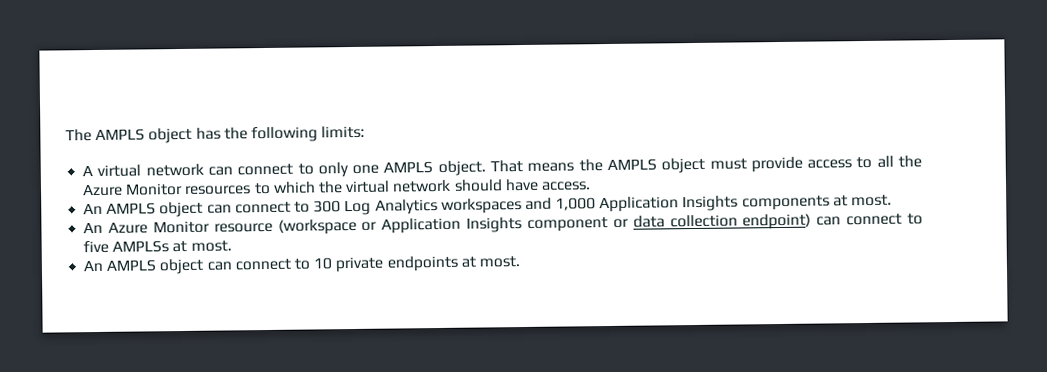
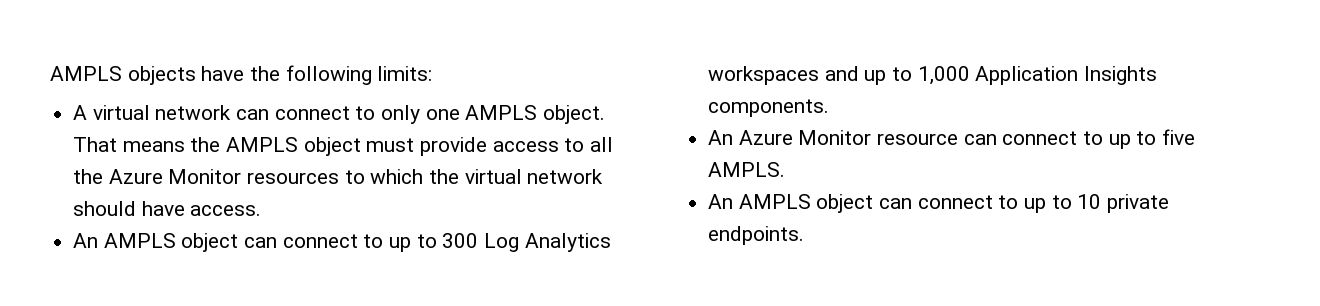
[65,127,221,144] The AMPLS object has -> [50,66,245,85] AMPLS objects have
(310, 207) none -> [389,234,437,252] up to
(552, 203) none -> [864,67,913,85] up to
[741,194,893,211] components at most. -> [708,99,830,117] components.
[277,213,924,235] [83,240,232,254] [83,255,520,275] (workspace or Application Insights component or data collection endpoint) can connect to five AMPLSs at most. // An AMPLS object can connect to 10 private endpoints at most. -> [963,129,1196,149] [708,162,786,177] [708,194,1170,213] [708,226,805,245] can connect to up to five AMPLS. // An AMPLS object can connect to up to 10 private endpoints.

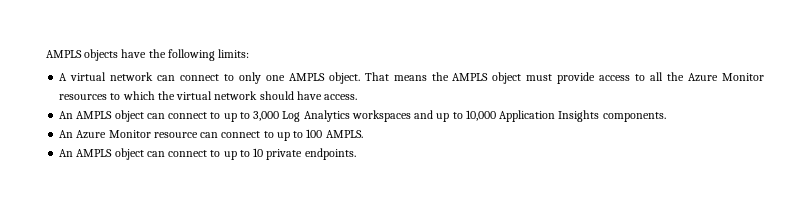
[442,233,479,248] 300 -> [253,111,280,121] 3,000
[917,66,970,85] 1,000 -> [465,110,496,121] 10,000
[1162,129,1196,145] five -> [306,129,323,138] 100

